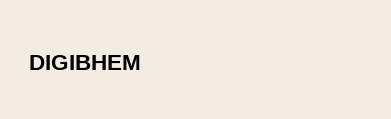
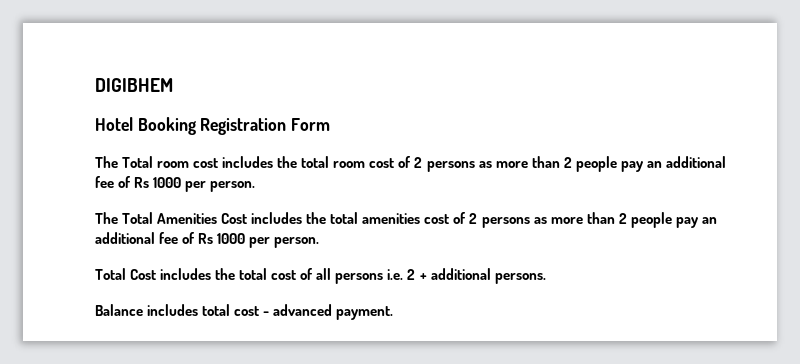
(141, 62) none -> [95,117,331,135] [95,156,726,172] [95,176,256,192] [95,212,717,228] [95,232,320,248] [95,268,546,284] [95,304,394,320] // Hotel Booking Registration Form // The Total room cost includes the total room cost of 2 persons as more than 2 people pay an additional fee of Rs 1000 per person. // The Total Amenities Cost includes the total amenities cost of 2 persons as more than 2 people pay an additional fee of Rs 1000 per person. // Total Cost includes the total cost of all persons i.e. 2 + additional persons. // Balance includes total cost - advanced payment.

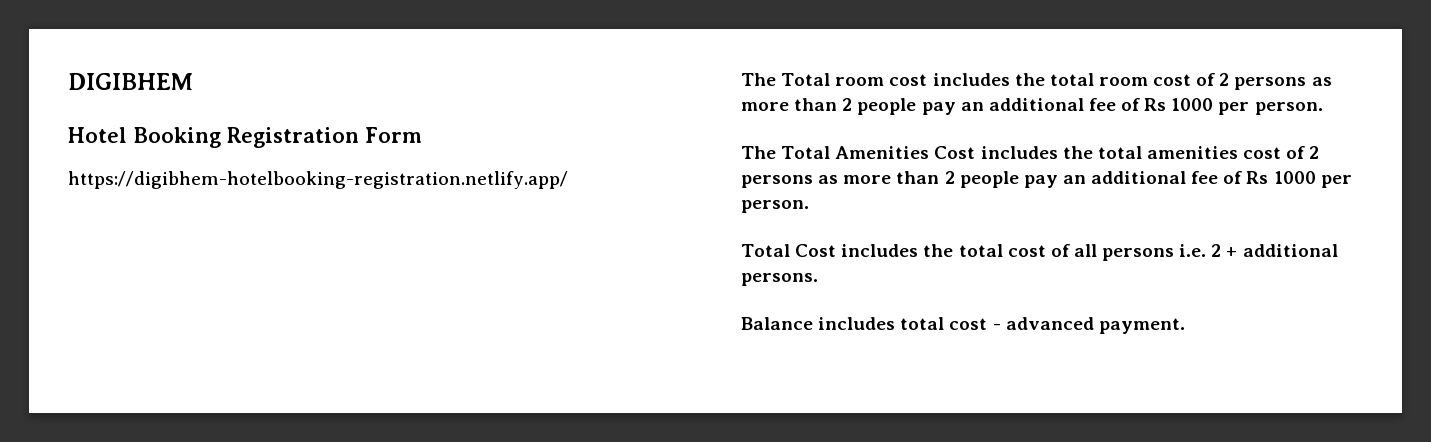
(331, 124) none -> [68,171,568,189] // https://digibhem-hotelbooking-registration.netlify.app/

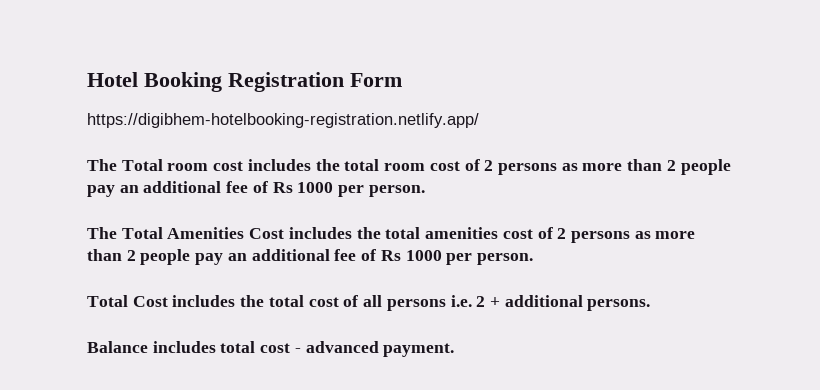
[68,73,193,90] DIGIBHEM // -> (87, 79) none

